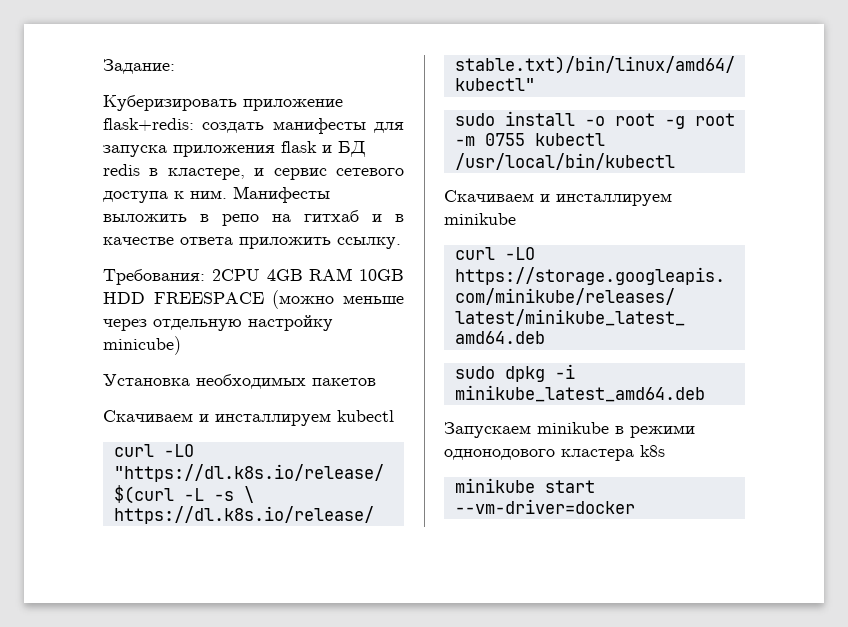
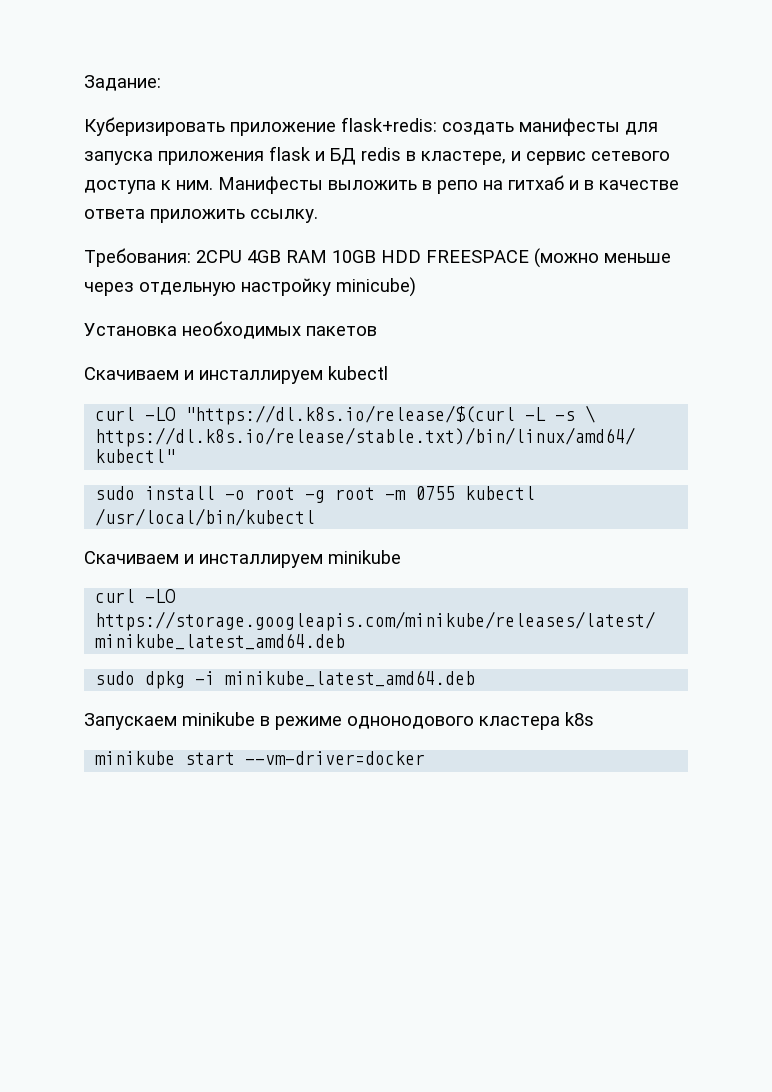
[630,425,695,438] режими -> [275,716,342,730] режиме

